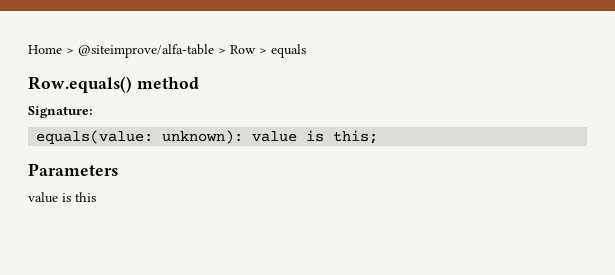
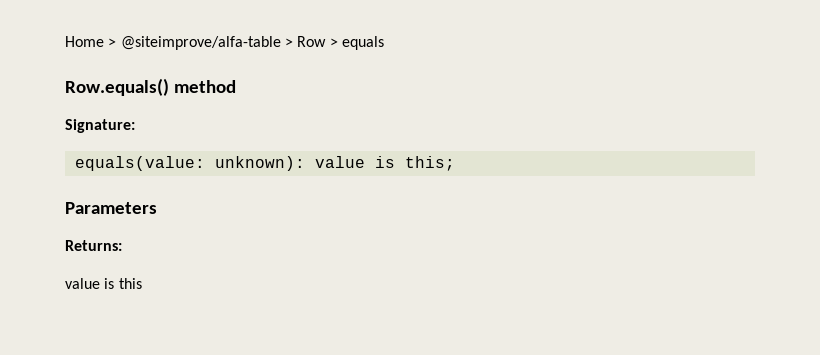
(118, 169) none -> [65,240,122,251] // Returns:

